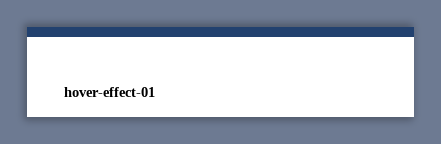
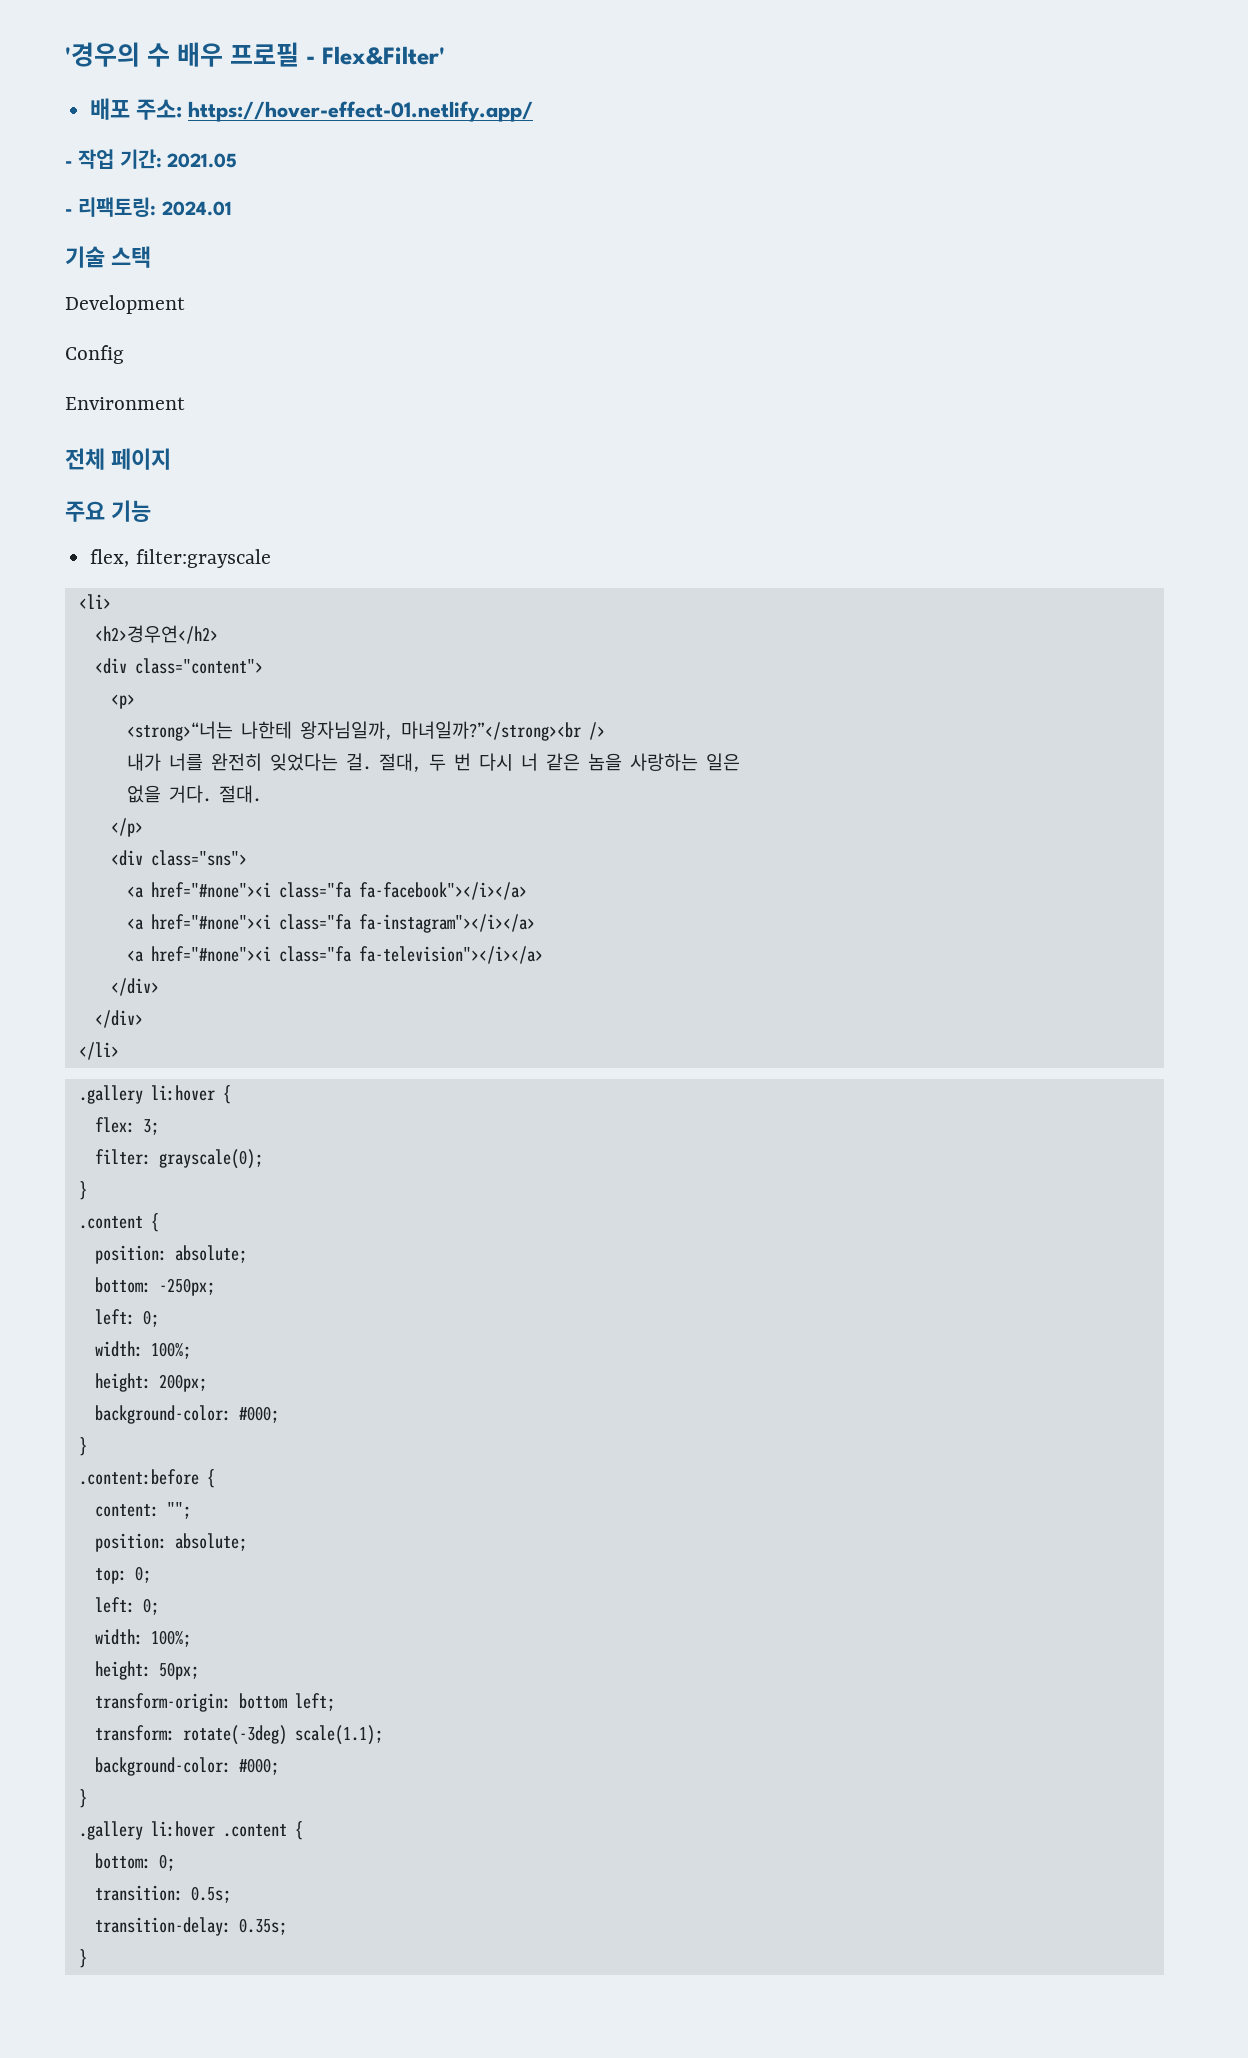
[64,87,155,97] hover-effect-01 -> [65,42,445,67] [90,98,534,122] [65,149,238,169] [65,197,232,217] [65,246,151,268] [65,295,185,314] [65,345,124,364] [65,397,185,410] [65,448,171,470] [65,500,151,522] [90,549,271,568] [78,594,111,609] [94,625,218,644] [94,658,263,674] [110,694,135,709] [126,721,605,741] [126,753,740,772] [126,785,261,803] [110,818,143,837] [110,850,247,866] [126,882,527,900] [126,914,535,933] [126,946,543,964] [110,978,159,996] [94,1010,143,1028] [78,1042,119,1060] [78,1085,231,1104] [94,1117,159,1135] [94,1149,263,1169] [78,1181,87,1200] [78,1213,159,1232] [94,1245,247,1264] [94,1277,215,1296] [94,1309,159,1327] [94,1341,191,1359] [94,1373,207,1392] [94,1405,279,1424] [78,1437,87,1456] [78,1469,215,1488] [94,1502,191,1519] [94,1533,247,1552] [94,1566,151,1584] [94,1597,159,1615] [94,1629,191,1647] [94,1661,199,1680] [94,1693,335,1712] [94,1725,383,1745] [94,1757,279,1776] [78,1789,87,1808] [78,1821,303,1840] [94,1853,175,1871] [94,1885,231,1903] [94,1917,287,1936] [78,1949,87,1968] '경우의 수 배우 프로필 - Flex&Filter' // 배포 주소: https://hover-effect-01.netlify.app/ // - 작업 기간: 2021.05 // - 리팩토링: 2024.01 // 기술 스택 // Development // Config // Environment // 전체 페이지 // 주요 기능 // flex, filter:grayscale // <li> // <h2>경우연</h2> // <div class="content"> // <p> // <strong>“너는 나한테 왕자님일까, 마녀일까?”</strong><br /> // 내가 너를 완전히 잊었다는 걸. 절대, 두 번 다시 너 같은 놈을 사랑하는 일은 // 없을 거다. 절대. // </p> // <div class="sns"> // <a href="#none"><i class="fa fa-facebook"></i></a> // <a href="#none"><i class="fa fa-instagram"></i></a> // <a href="#none"><i class="fa fa-television"></i></a> // </div> // </div> // </li> // .gallery li:hover { // flex: 3; // filter: grayscale(0); // } // .content { // position: absolute; // bottom: -250px; // left: 0; // width: 100%; // height: 200px; // background-color: #000; // } // .content:before { // content: ""; // position: absolute; // top: 0; // left: 0; // width: 100%; // height: 50px; // transform-origin: bottom left; // transform: rotate(-3deg) scale(1.1); // background-color: #000; // } // .gallery li:hover .content { // bottom: 0; // transition: 0.5s; // transition-delay: 0.35s; // }

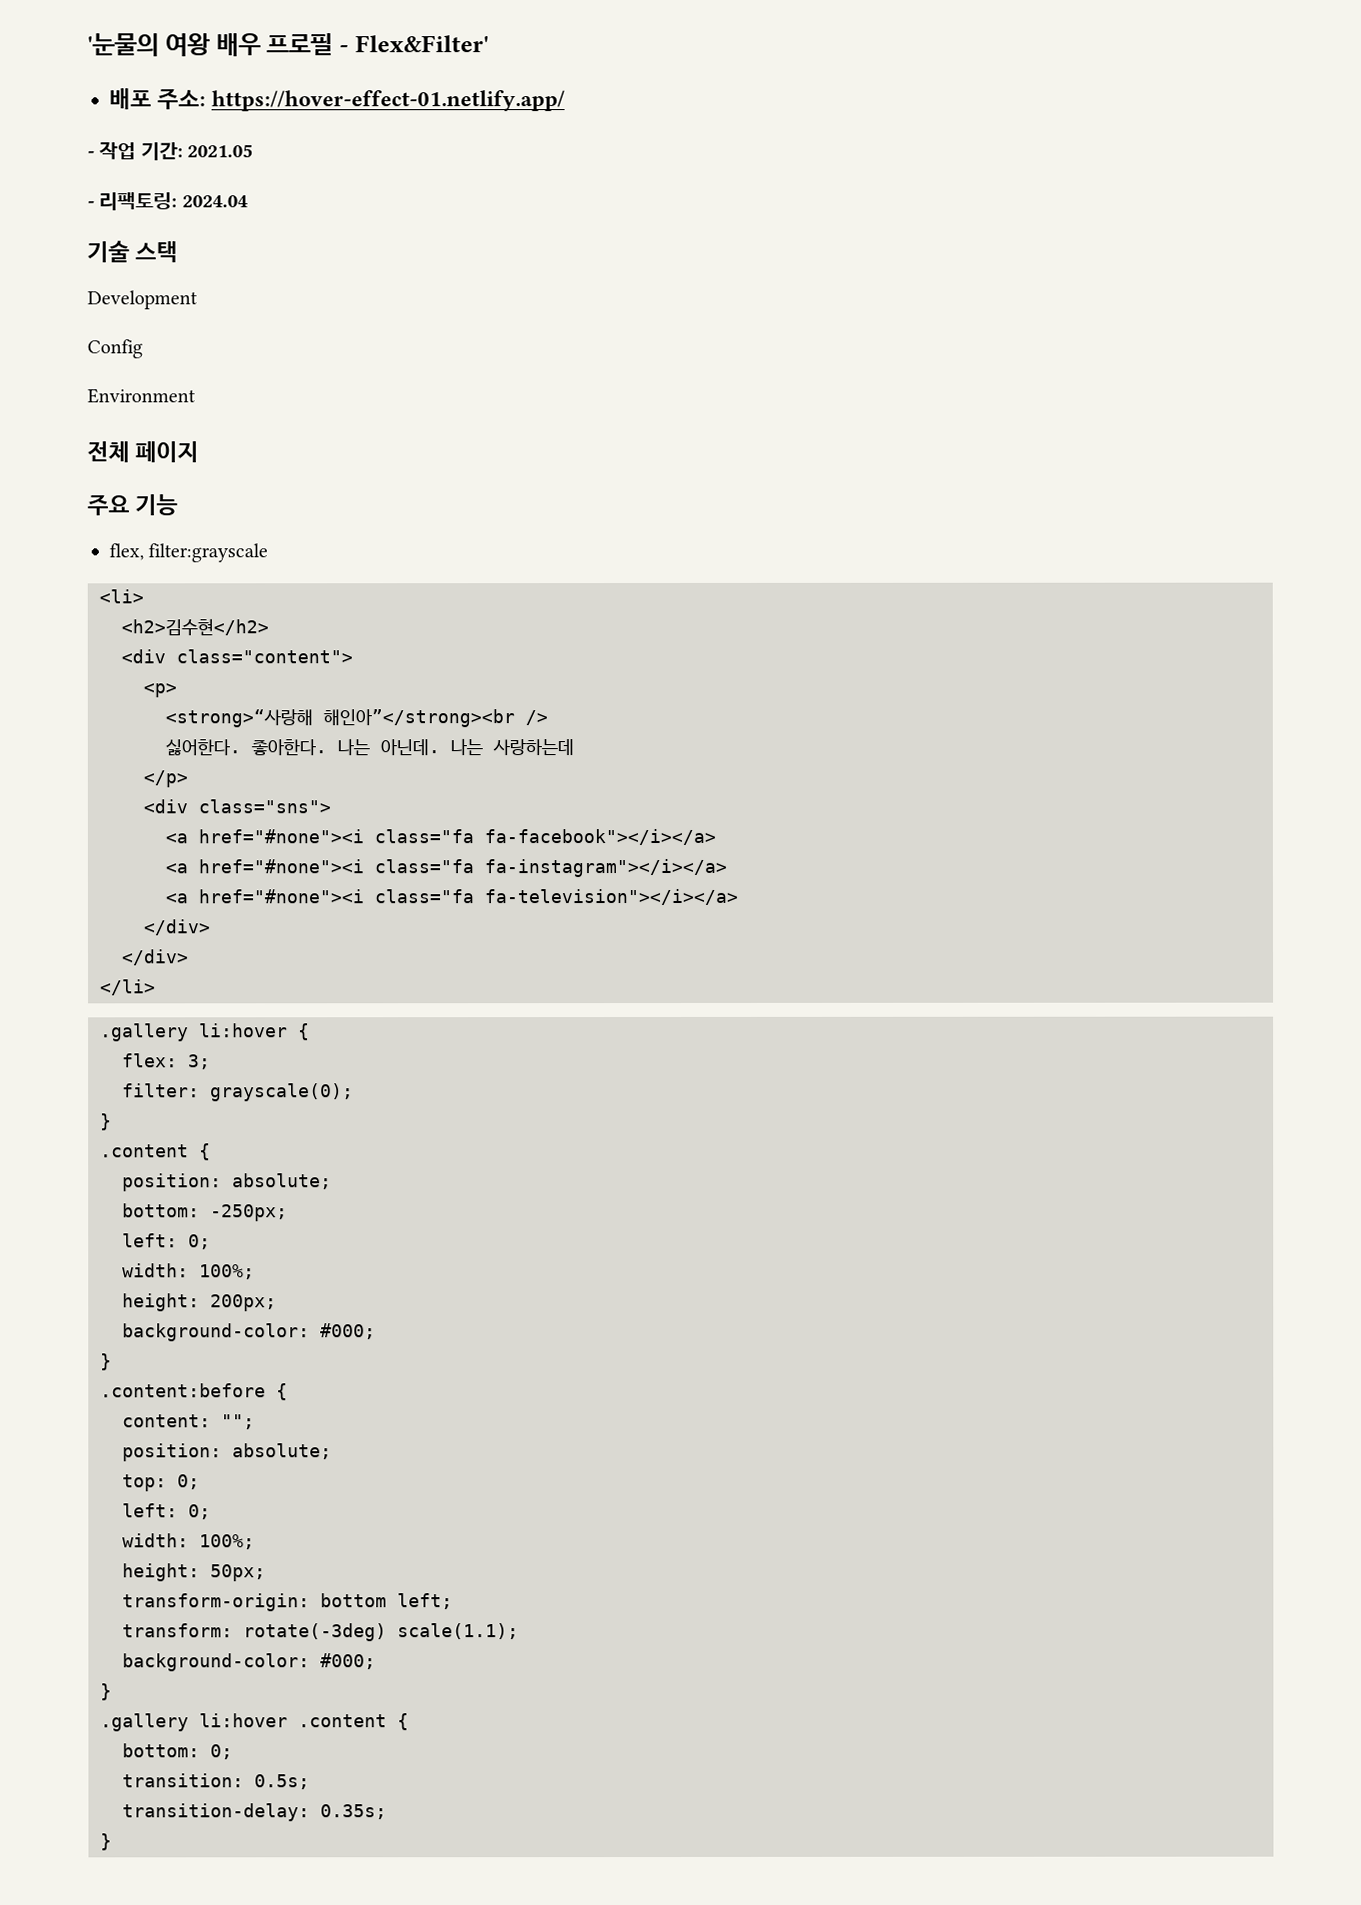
[65,42,170,67] '경우의 수 -> [87,33,211,57] '눈물의 여왕
[161,201,232,216] 2024.01 -> [181,195,248,208] 2024.04
[94,625,218,644] <h2>경우연</h2> -> [121,618,269,636] <h2>김수현</h2>
[126,721,605,741] [126,753,740,772] [126,785,261,803] <strong>“너는 나한테 왕자님일까, 마녀일까?”</strong><br /> // 내가 너를 완전히 잊었다는 걸. 절대, 두 번 다시 너 같은 놈을 사랑하는 일은 // 없을 거다. 절대. -> [165,709,548,728] [165,738,574,756] <strong>“사랑해 해인아”</strong><br /> // 싫어한다. 좋아한다. 나는 아닌데. 나는 사랑하는데

